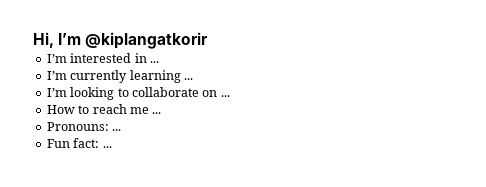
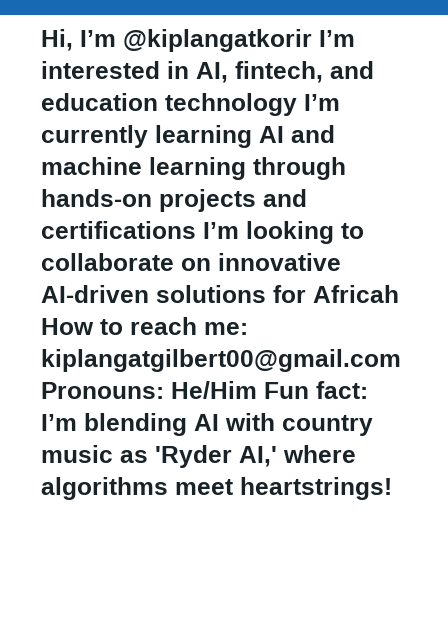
(209, 40) // -> (312, 40) none
[149,61,159,63] [46,70,193,83] ... // I’m currently learning ... // -> [196,61,374,83] [41,93,340,116] [41,125,335,148] [41,157,346,180] [41,189,307,212] [41,221,196,239] AI, fintech, and education technology I’m currently learning AI and machine learning through hands-on projects and certifications
[220,95,230,97] [46,104,162,114] [46,122,122,131] [46,138,112,148] ... // How to reach me ... // Pronouns: ... // Fun fact: ... -> [218,253,341,271] [41,285,399,303] [41,317,248,335] [41,349,401,372] [41,381,368,399] [41,413,373,436] [41,445,356,468] [41,477,392,500] innovative AI-driven solutions for Africah How to reach me: kiplangatgilbert00@gmail.com Pronouns: He/Him Fun fact: I’m blending AI with country music as 'Ryder AI,' where algorithms meet heartstrings!

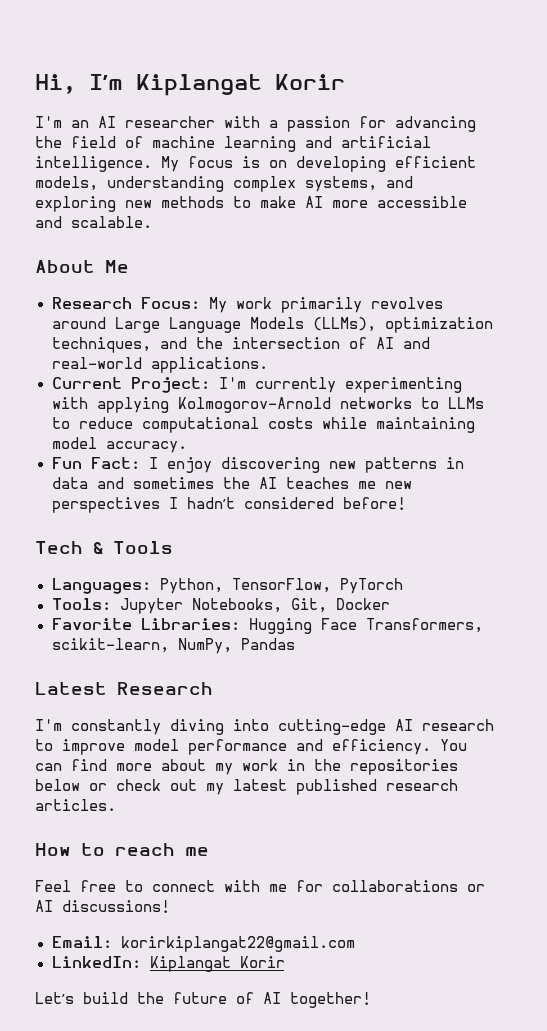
[123,29,355,52] [41,61,374,83] [41,93,340,116] [41,125,335,148] [41,157,346,180] [41,189,307,212] [41,221,364,244] [41,253,341,271] [41,285,399,303] [41,317,248,335] [41,349,401,372] [41,381,368,399] [41,413,373,436] [41,445,356,468] [41,477,392,500] @kiplangatkorir I’m interested in AI, fintech, and education technology I’m currently learning AI and machine learning through hands-on projects and certifications I’m looking to collaborate on innovative AI-driven solutions for Africah How to reach me: kiplangatgilbert00@gmail.com Pronouns: He/Him Fun fact: I’m blending AI with country music as 'Ryder AI,' where algorithms meet heartstrings! -> [136,74,345,96] [35,116,476,132] [35,136,431,152] [35,156,476,172] [35,176,413,192] [35,196,467,212] [35,216,152,228] [35,260,129,273] [51,297,443,313] [51,317,493,333] [51,337,430,353] [51,357,268,373] [51,377,462,393] [51,397,484,413] [51,417,475,433] [51,437,187,453] [51,457,464,473] [51,477,412,489] [51,497,406,513] [35,541,173,555] [51,578,403,594] [51,598,390,614] [51,618,483,634] [51,638,295,654] [35,682,213,695] [35,719,494,735] [35,739,467,755] [35,759,458,775] [35,779,458,795] [35,799,116,811] [35,843,209,856] [35,880,485,892] [35,900,170,913] [51,936,355,952] [51,956,285,972] [35,992,371,1008] Kiplangat Korir // I'm an AI researcher with a passion for advancing the field of machine learning and artificial intelligence. My focus is on developing efficient models, understanding complex systems, and exploring new methods to make AI more accessible and scalable. // About Me // Research Focus: My work primarily revolves around Large Language Models (LLMs), optimization techniques, and the intersection of AI and real-world applications. // Current Project: I'm currently experimenting with applying Kolmogorov-Arnold networks to LLMs to reduce computational costs while maintaining model accuracy. // Fun Fact: I enjoy discovering new patterns in data and sometimes the AI teaches me new perspectives I hadn’t considered before! // Tech & Tools // Languages: Python, TensorFlow, PyTorch // Tools: Jupyter Notebooks, Git, Docker // Favorite Libraries: Hugging Face Transformers, scikit-learn, NumPy, Pandas // Latest Research // I'm constantly diving into cutting-edge AI research to improve model performance and efficiency. You can find more about my work in the repositories below or check out my latest published research articles. // How to reach me // Feel free to connect with me for collaborations or AI discussions! // Email: korirkiplangat22@gmail.com // LinkedIn: Kiplangat Korir // Let’s build the future of AI together!

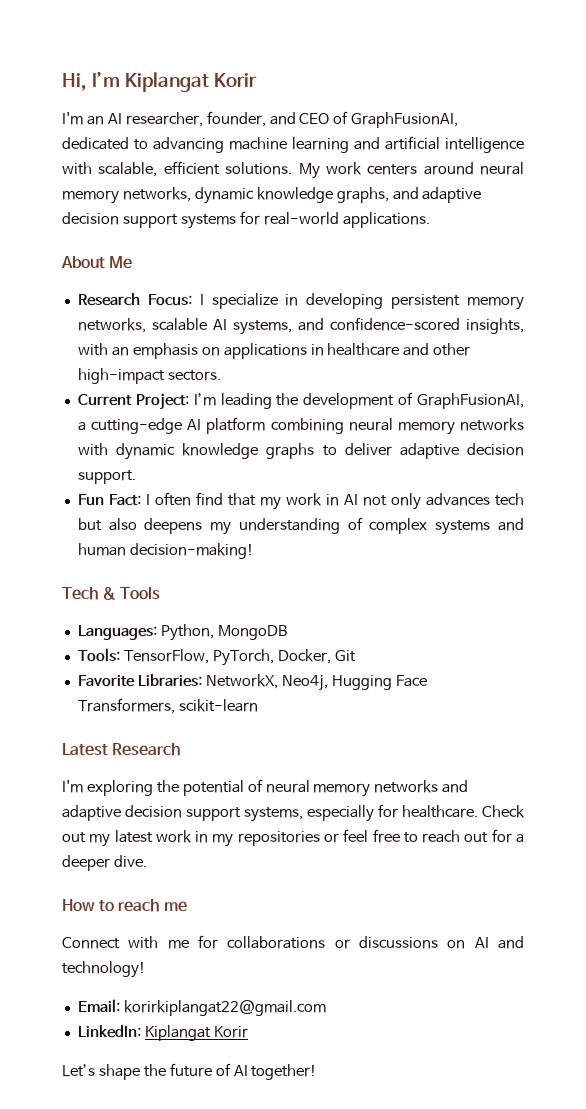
[125,116,476,132] [35,136,431,152] [35,156,476,172] [35,176,413,192] [35,196,467,212] [35,216,152,228] [35,260,129,273] [51,297,443,313] [51,317,493,333] [51,337,430,353] [51,357,268,373] [51,377,462,393] [51,397,484,413] [51,417,475,433] [51,437,187,453] [51,457,464,473] [51,477,412,489] [51,497,406,513] researcher with a passion for advancing the field of machine learning and artificial intelligence. My focus is on developing efficient models, understanding complex systems, and exploring new methods to make AI more accessible and scalable. // About Me // Research Focus: My work primarily revolves around Large Language Models (LLMs), optimization techniques, and the intersection of AI and real-world applications. // Current Project: I'm currently experimenting with applying Kolmogorov-Arnold networks to LLMs to reduce computational costs while maintaining model accuracy. // Fun Fact: I enjoy discovering new patterns in data and sometimes the AI teaches me new perspectives I hadn’t considered before! -> [125,111,459,128] [62,136,524,153] [62,161,524,179] [62,187,482,204] [62,211,430,229] [61,256,133,269] [77,293,524,310] [77,317,524,335] [77,343,471,359] [77,368,221,384] [77,392,524,410] [77,417,524,435] [77,443,524,460] [77,470,136,484] [77,492,524,510] [77,517,525,535] [77,543,254,559] researcher, founder, and CEO of GraphFusionAI, dedicated to advancing machine learning and artificial intelligence with scalable, efficient solutions. My work centers around neural memory networks, dynamic knowledge graphs, and adaptive decision support systems for real-world applications. // About Me // Research Focus: I specialize in developing persistent memory networks, scalable AI systems, and confidence-scored insights, with an emphasis on applications in healthcare and other high-impact sectors. // Current Project: I’m leading the development of GraphFusionAI, a cutting-edge AI platform combining neural memory networks with dynamic knowledge graphs to deliver adaptive decision support. // Fun Fact: I often find that my work in AI not only advances tech but also deepens my understanding of complex systems and human decision-making!
[231,578,403,594] TensorFlow, PyTorch -> [217,625,287,640] MongoDB
[119,598,390,614] Jupyter Notebooks, Git, Docker -> [123,649,356,666] TensorFlow, PyTorch, Docker, Git
(240, 624) none -> [205,674,328,691] NetworkX, Neo4j,
[51,638,295,654] scikit-learn, NumPy, Pandas -> [178,699,258,712] scikit-learn
[71,719,494,735] [35,739,467,755] [35,759,458,775] [35,779,458,795] [35,799,116,811] constantly diving into cutting-edge AI research to improve model performance and efficiency. You can find more about my work in the repositories below or check out my latest published research articles. -> [86,779,469,797] [62,804,525,822] [62,829,524,847] [62,855,147,871] exploring the potential of neural memory networks and adaptive decision support systems, especially for healthcare. Check out my latest work in my repositories or feel free to reach out for a deeper dive.
[35,880,215,892] Feel free to connect -> [62,937,120,949] Connect
[35,900,170,913] AI discussions! -> [359,936,524,949] [62,961,146,978] discussions on AI and technology!
[83,992,128,1004] build -> [98,1064,140,1080] shape

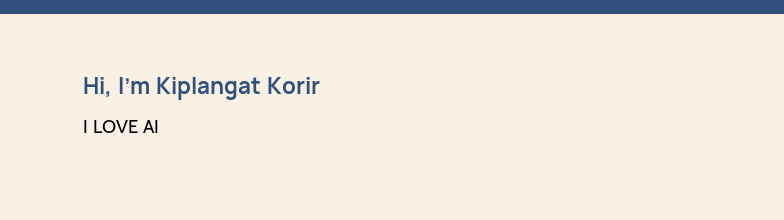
[62,111,459,128] [62,136,524,153] [62,161,524,179] [62,187,482,204] [62,211,430,229] [61,256,133,269] [77,293,524,310] [77,317,524,335] [77,343,471,359] [77,368,221,384] [77,392,524,410] [77,417,524,435] [77,443,524,460] [77,470,136,484] [77,492,524,510] [77,517,525,535] [77,543,254,559] [62,586,161,600] [77,624,287,641] [77,648,356,666] [77,674,427,691] [77,698,258,714] [62,743,181,756] [62,779,469,797] [62,804,525,822] [62,829,524,847] [62,855,147,871] [62,899,187,912] [62,935,524,949] [62,961,146,978] [77,999,326,1016] [77,1025,248,1041] [62,1063,318,1080] I'm an AI researcher, founder, and CEO of GraphFusionAI, dedicated to advancing machine learning and artificial intelligence with scalable, efficient solutions. My work centers around neural memory networks, dynamic knowledge graphs, and adaptive decision support systems for real-world applications. // About Me // Research Focus: I specialize in developing persistent memory networks, scalable AI systems, and confidence-scored insights, with an emphasis on applications in healthcare and other high-impact sectors. // Current Project: I’m leading the development of GraphFusionAI, a cutting-edge AI platform combining neural memory networks with dynamic knowledge graphs to deliver adaptive decision support. // Fun Fact: I often find that my work in AI not only advances tech but also deepens my understanding of complex systems and human decision-making! // Tech & Tools // Languages: Python, MongoDB // Tools: TensorFlow, PyTorch, Docker, Git // Favorite Libraries: NetworkX, Neo4j, Hugging Face Transformers, scikit-learn // Latest Research // I'm exploring the potential of neural memory networks and adaptive decision support systems, especially for healthcare. Check out my latest work in my repositories or feel free to reach out for a deeper dive. // How to reach me // Connect with me for collaborations or discussions on AI and technology! // Email: korirkiplangat22@gmail.com // LinkedIn: Kiplangat Korir // Let’s shape the future of AI together! -> [83,120,159,133] I LOVE AI

